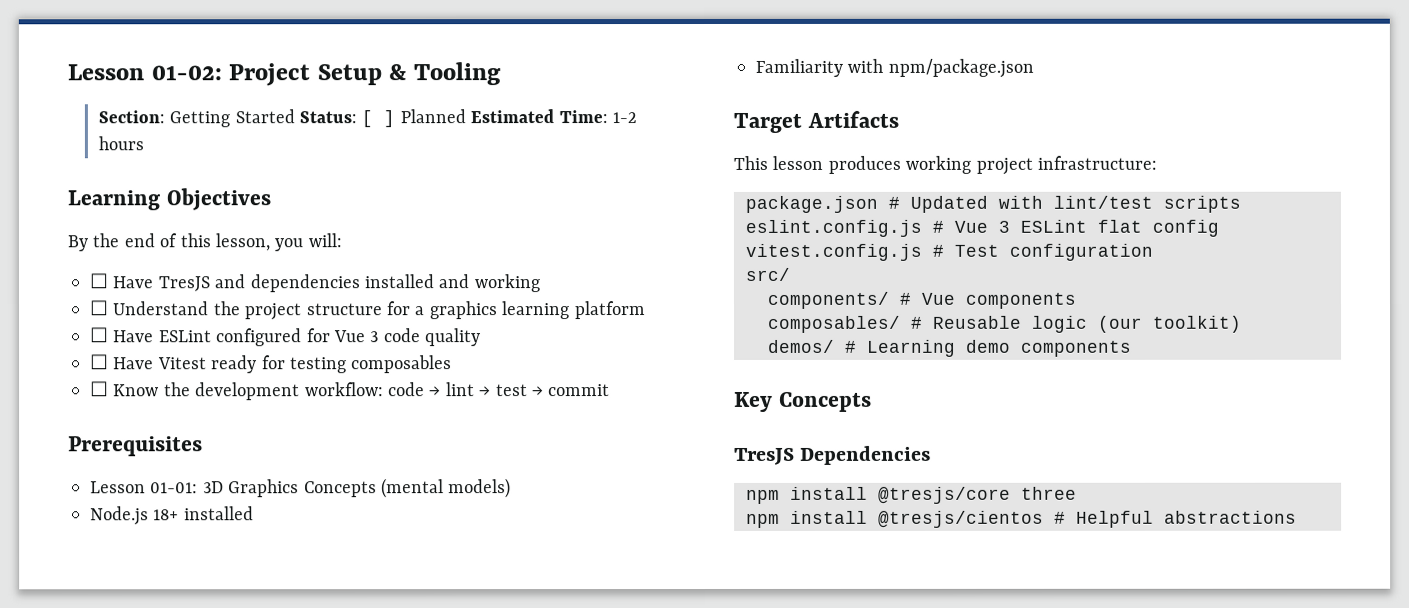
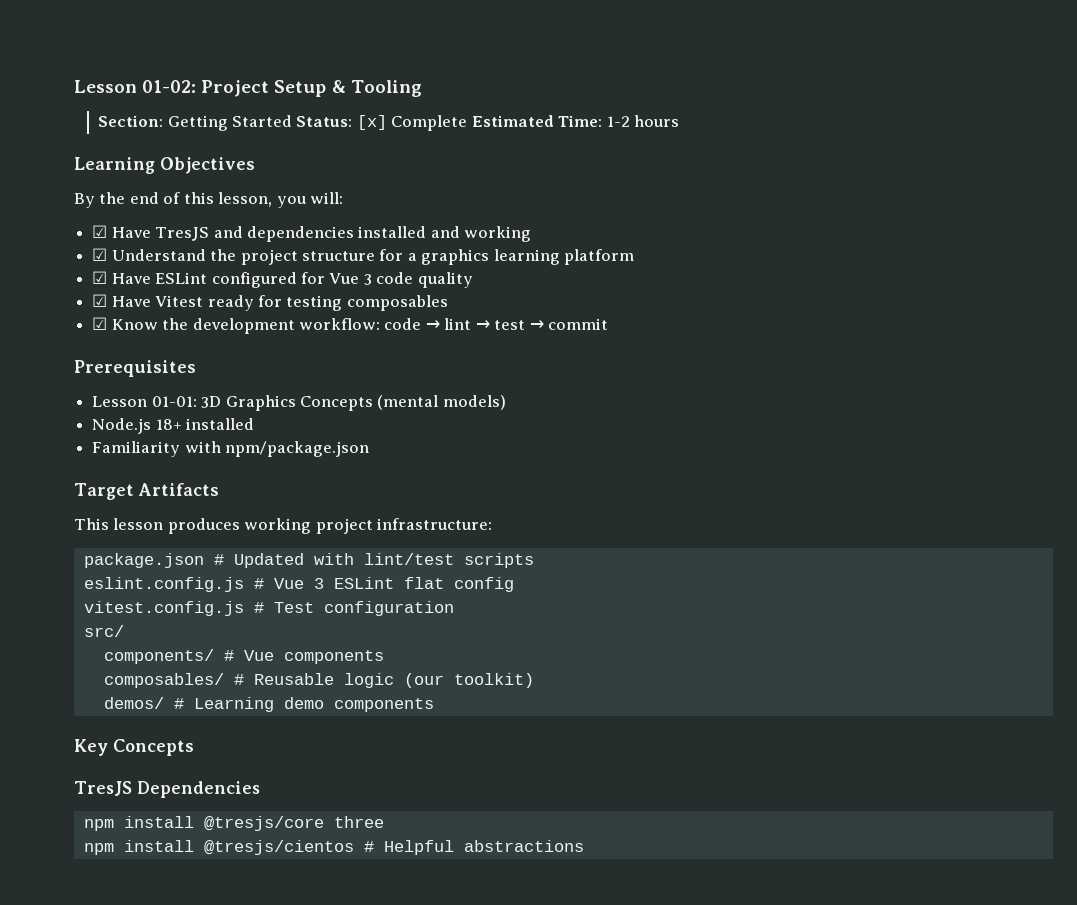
[361,109,466,128] [ ] Planned -> [356,115,468,131] [x] Complete
[89,273,108,289] ☐ -> [92,225,108,238] ☑
[89,300,109,316] ☐ -> [92,248,108,261] ☑
[90,327,109,343] ☐ -> [92,271,108,284] ☑
[90,354,109,370] ☐ -> [92,294,108,307] ☑
[90,381,109,397] ☐ -> [92,317,108,330] ☑

